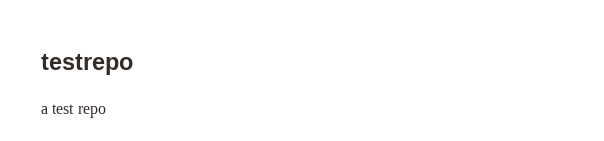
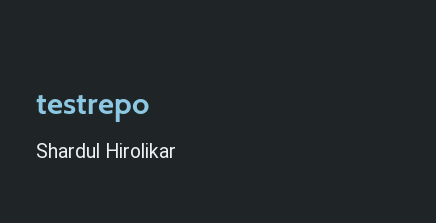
[41,104,106,118] a test repo -> [36,143,177,158] Shardul Hirolikar

